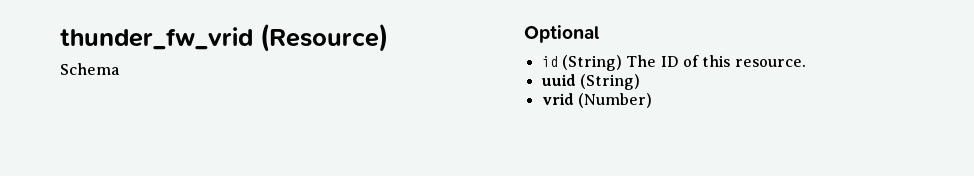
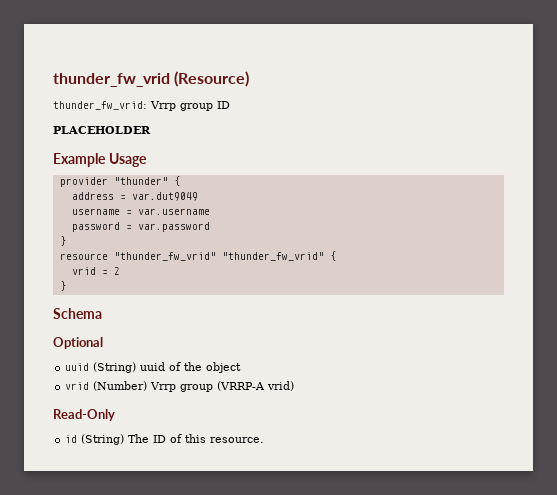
[60,63,120,75] [524,25,600,43] Schema // Optional -> [53,101,230,111] [53,126,151,134] [53,153,147,167] [59,176,180,187] [71,192,198,201] [71,208,210,215] [71,222,210,232] [59,236,66,246] [59,251,336,261] [71,267,120,275] [59,281,66,291] [53,308,102,319] [53,337,103,349] [65,362,242,373] [65,381,295,392] [53,409,115,421] thunder_fw_vrid: Vrrp group ID // PLACEHOLDER // Example Usage // provider "thunder" { // address = var.dut9049 // username = var.username // password = var.password // } // resource "thunder_fw_vrid" "thunder_fw_vrid" { // vrid = 2 // } // Schema // Optional // uuid (String) uuid of the object // vrid (Number) Vrrp group (VRRP-A vrid) // Read-Only
[540,74,640,90] [541,93,652,108] // uuid (String) // vrid (Number) -> (265, 440) none

